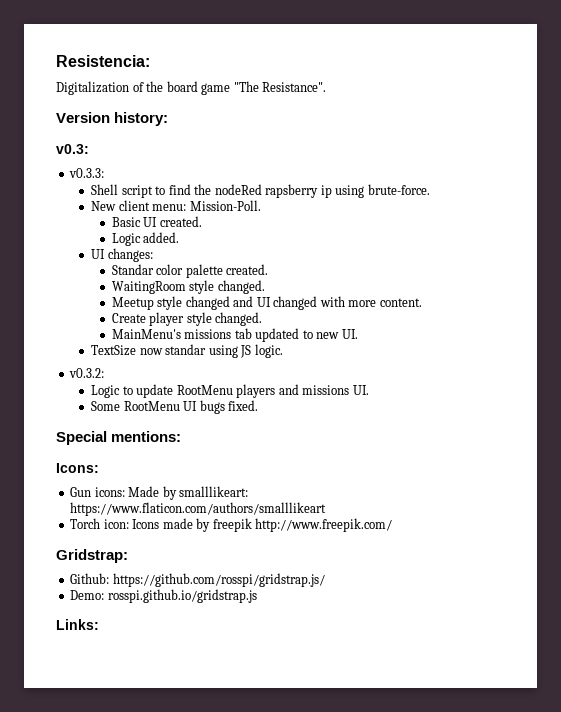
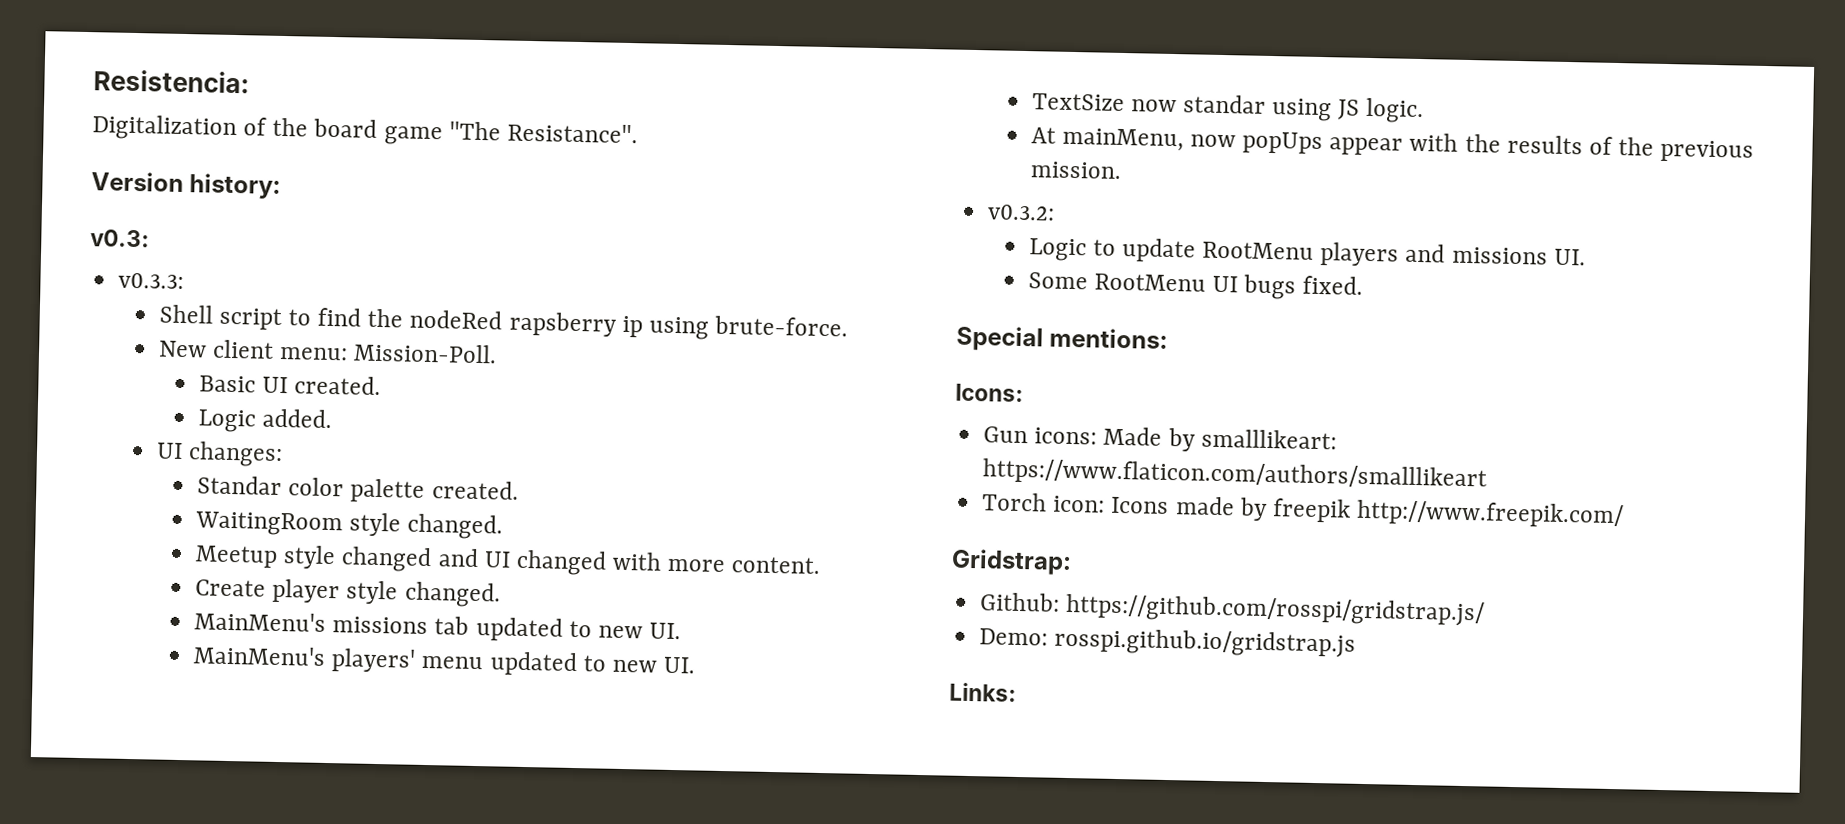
(358, 334) none -> [193,645,696,677] // MainMenu's players' menu updated to new UI.
(283, 351) none -> [1030,127,1755,163] [1029,161,1122,179] // At mainMenu, now popUps appear with the results of the previous mission.

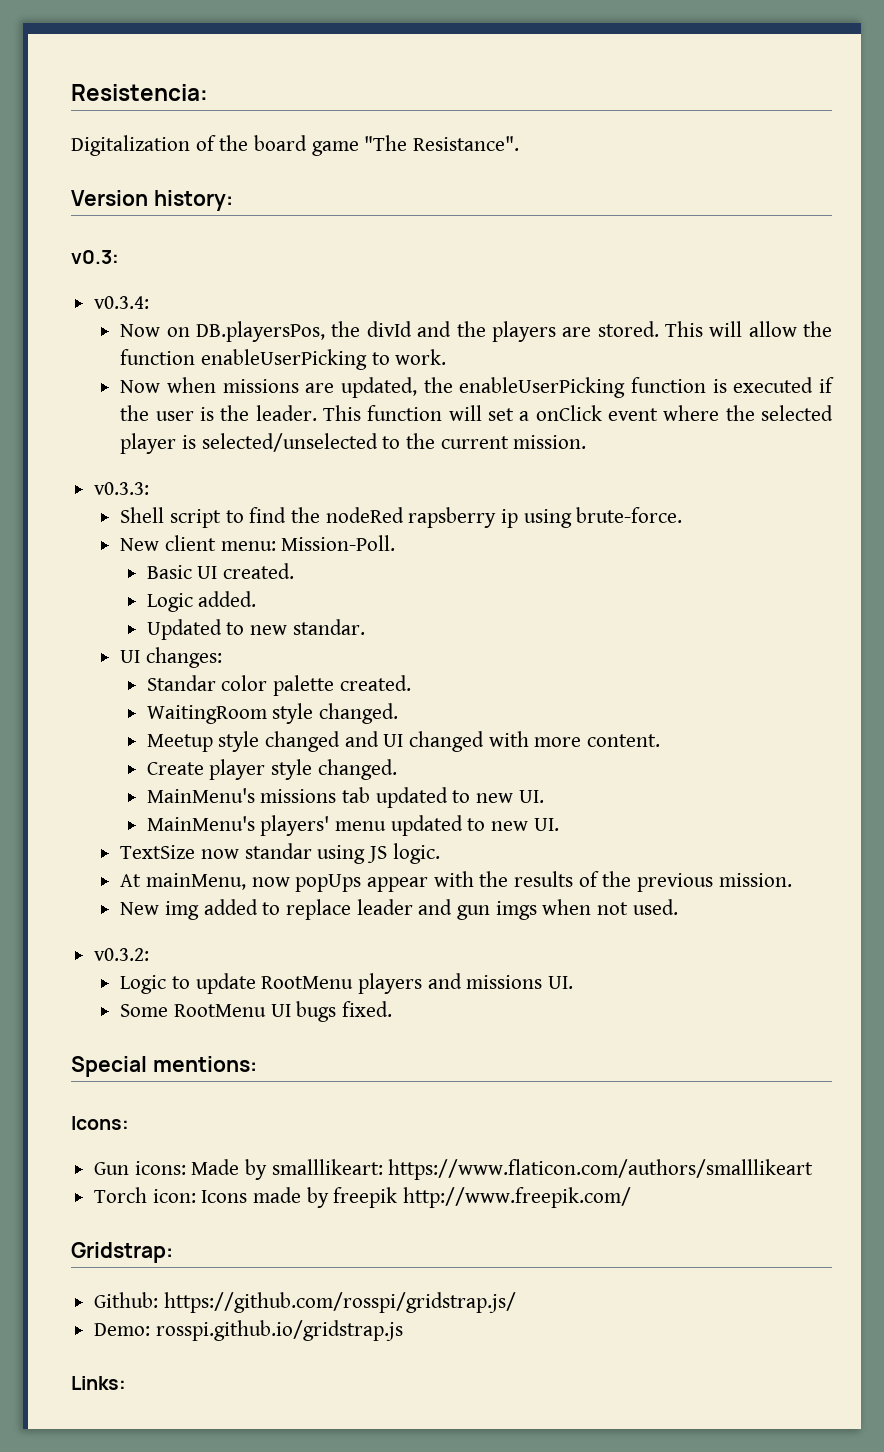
(150, 238) none -> [94,296,150,309] [120,321,832,342] [120,349,447,370] [120,377,834,398] [120,405,834,421] [120,433,587,454] // v0.3.4: // Now on DB.playersPos, the divId and the players are stored. This will allow the function enableUserPicking to work. // Now when missions are updated, the enableUserPicking function is executed if the user is the leader. This function will set a onClick event where the selected player is selected/unselected to the current mission.
(333, 418) none -> [146,619,365,640] // Updated to new standar.
(1122, 170) none -> [120,899,678,920] // New img added to replace leader and gun imgs when not used.

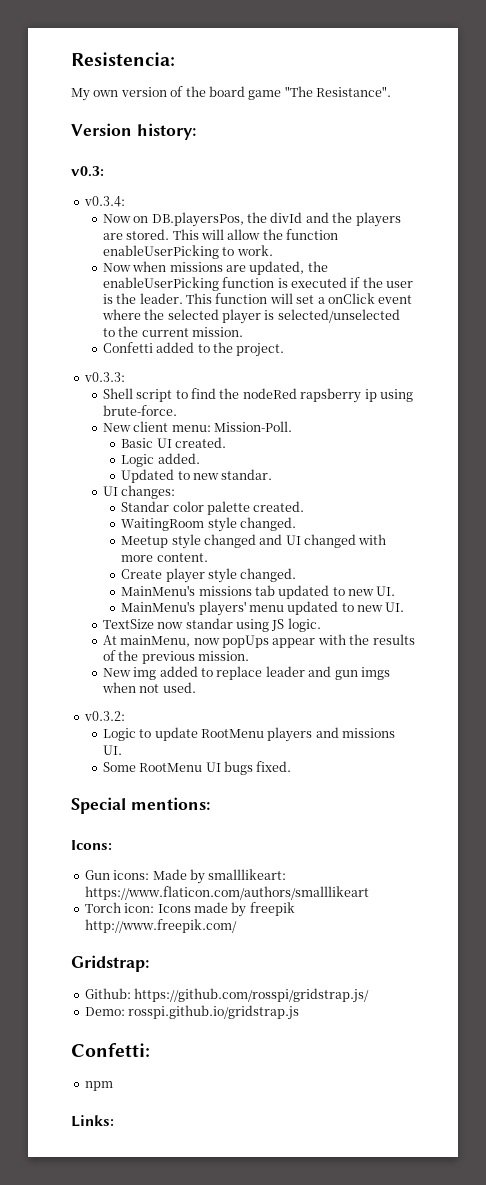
[71,135,190,156] Digitalization -> [71,87,167,101] My own version
(587, 442) none -> [102,342,285,357] // Confetti added to the project.
(403, 1330) none -> [71,1043,150,1057] [84,1081,113,1091] // Confetti: // npm

